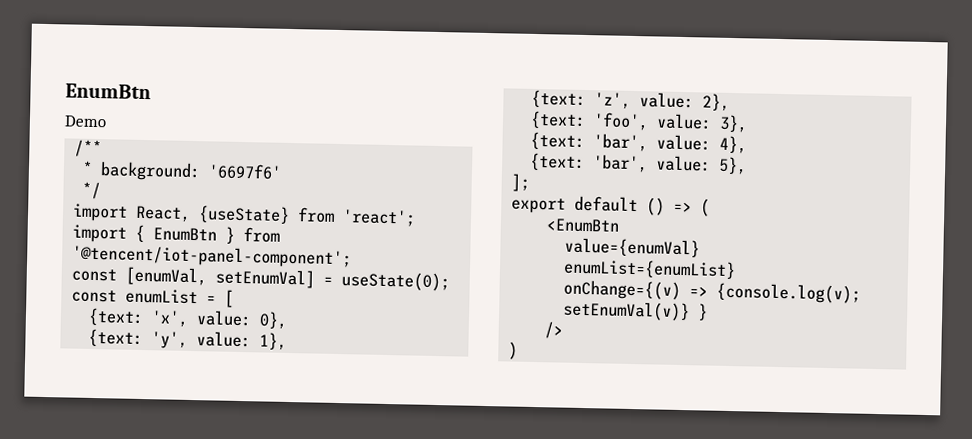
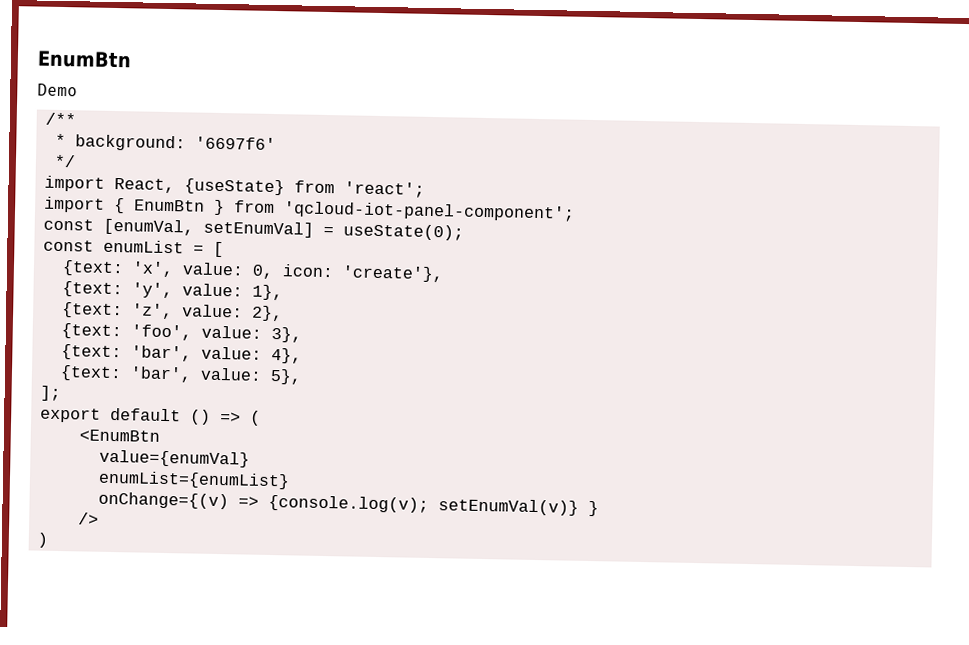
[72,244,353,269] '@tencent/iot-panel-component'; -> [283,201,576,222] 'qcloud-iot-panel-component';
[259,311,289,329] 0}, -> [252,264,445,283] 0, icon: 'create'},

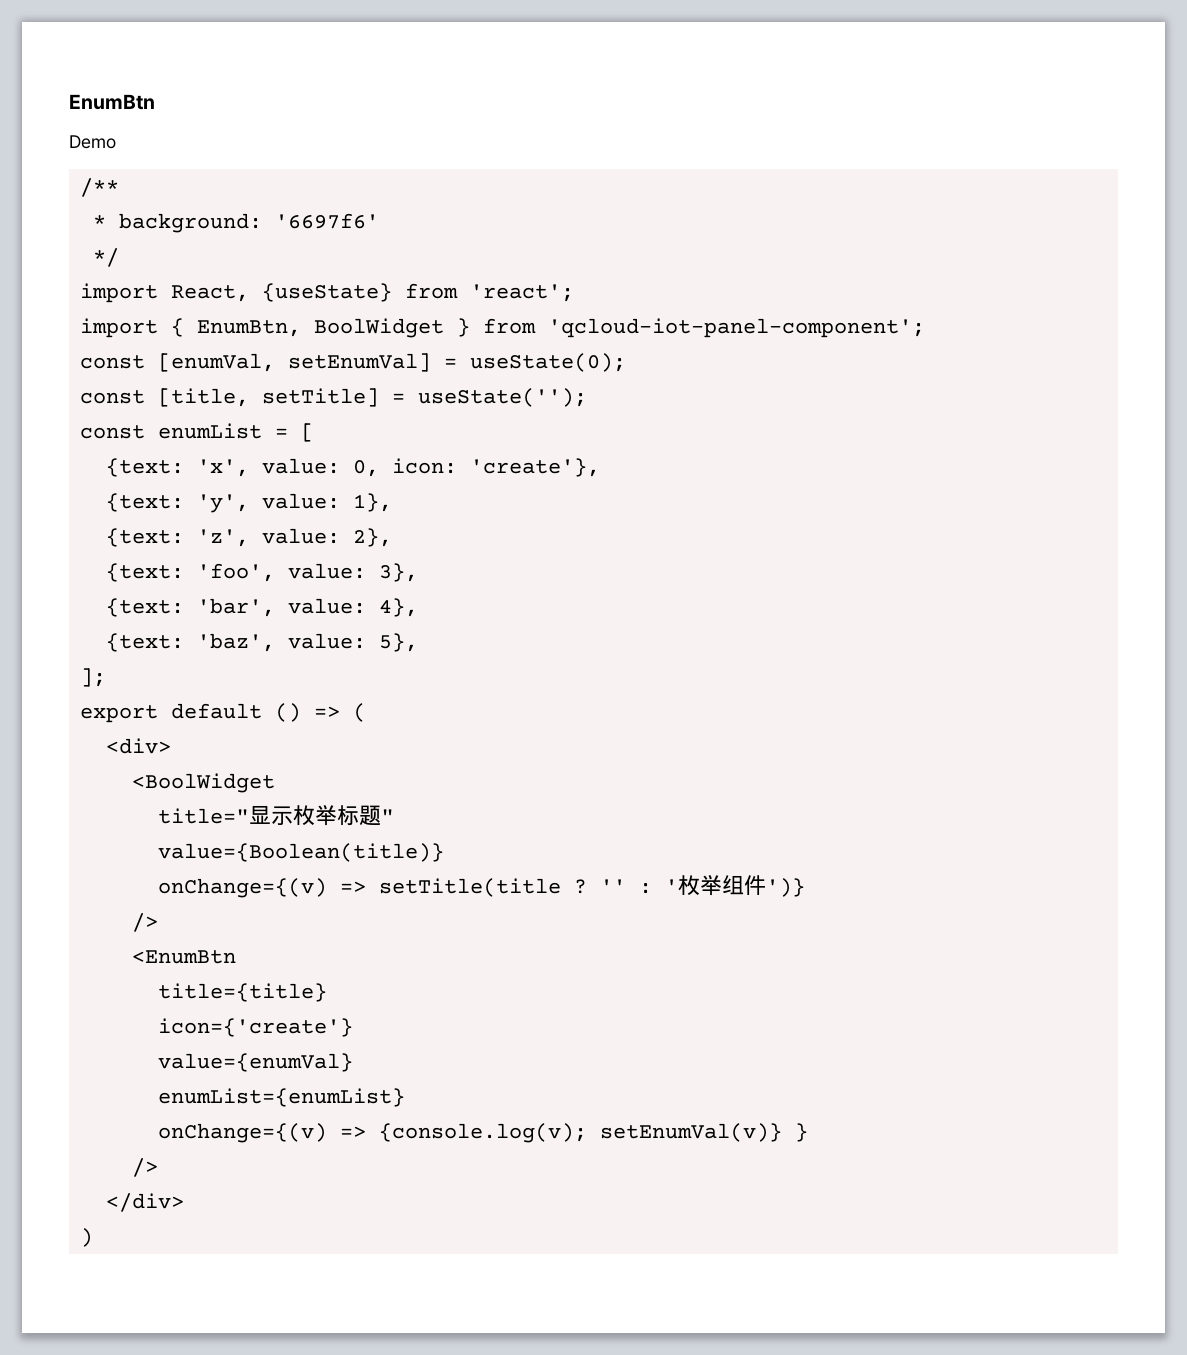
[134,199,206,212] EnumBtn -> [196,318,444,338] EnumBtn, BoolWidget
(465, 232) none -> [79,388,587,407] // const [title, setTitle] = useState('');
[130,366,193,383] 'bar', -> [196,633,275,652] 'baz',
(262, 418) none -> [105,738,171,754] [131,773,275,793] [157,805,394,826] [157,843,444,862] [157,875,805,898] [131,913,158,932] // <div> // <BoolWidget // title="显示枚举标题" // value={Boolean(title)} // onChange={(v) => setTitle(title ? '' : '枚举组件')} // />
(161, 435) none -> [157,983,327,1002] [157,1018,353,1037] // title={title} // icon={'create'}
(100, 518) none -> [105,1193,184,1212] // </div>

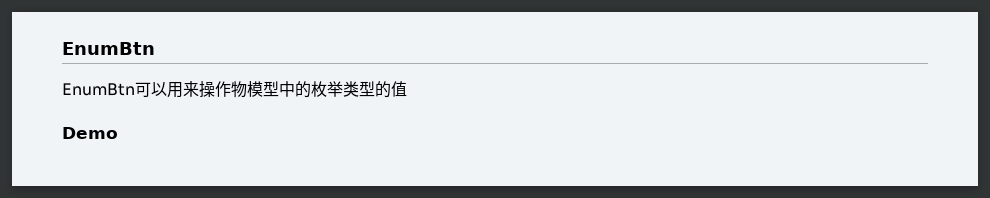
[69,135,116,149] [79,178,119,197] [92,213,379,233] [92,248,119,267] [79,283,574,303] [79,318,925,338] [79,353,626,372] [79,388,587,407] [79,423,314,442] [105,458,600,477] [105,493,392,513] [105,528,392,547] [105,563,418,582] [105,598,418,617] [105,633,418,652] [79,668,106,687] [79,703,366,723] [105,738,171,754] [131,773,275,793] [157,805,394,826] [157,843,444,862] [157,875,805,898] [131,913,158,932] [131,950,236,964] [157,983,327,1002] [157,1018,353,1037] [157,1053,353,1072] [157,1088,405,1107] [157,1123,808,1143] [131,1158,158,1177] [105,1193,184,1212] [79,1228,93,1247] Demo // /** // * background: '6697f6' // */ // import React, {useState} from 'react'; // import { EnumBtn, BoolWidget } from 'qcloud-iot-panel-component'; // const [enumVal, setEnumVal] = useState(0); // const [title, setTitle] = useState(''); // const enumList = [ // {text: 'x', value: 0, icon: 'create'}, // {text: 'y', value: 1}, // {text: 'z', value: 2}, // {text: 'foo', value: 3}, // {text: 'bar', value: 4}, // {text: 'baz', value: 5}, // ]; // export default () => ( // <div> // <BoolWidget // title="显示枚举标题" // value={Boolean(title)} // onChange={(v) => setTitle(title ? '' : '枚举组件')} // /> // <EnumBtn // title={title} // icon={'create'} // value={enumVal} // enumList={enumList} // onChange={(v) => {console.log(v); setEnumVal(v)} } // /> // </div> // ) -> [62,81,407,98] [62,127,118,139] EnumBtn可以用来操作物模型中的枚举类型的值 // Demo

